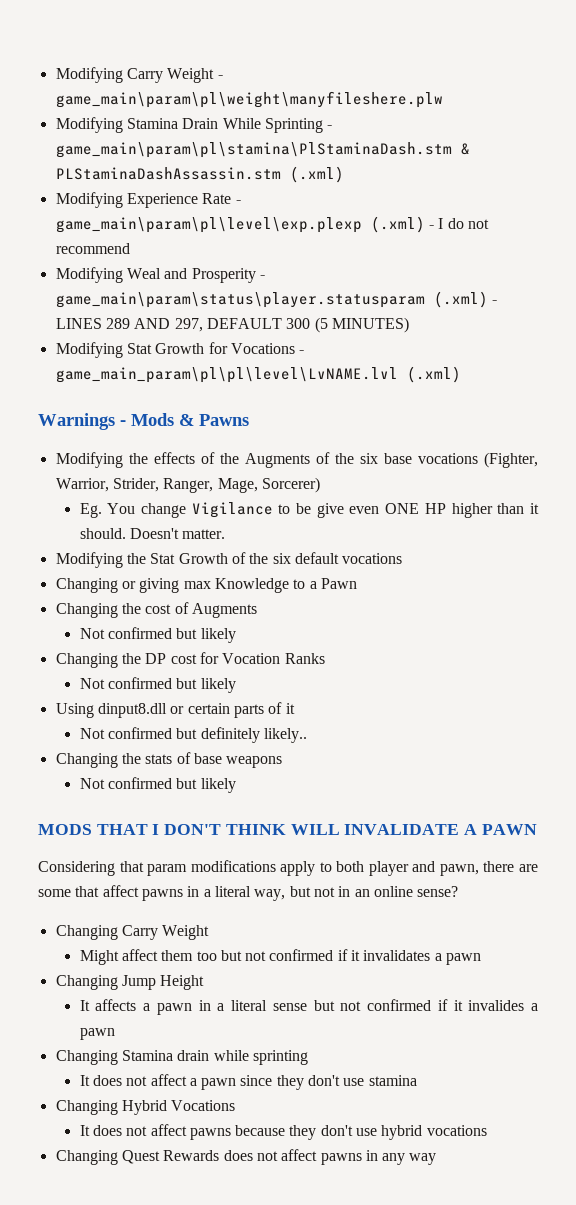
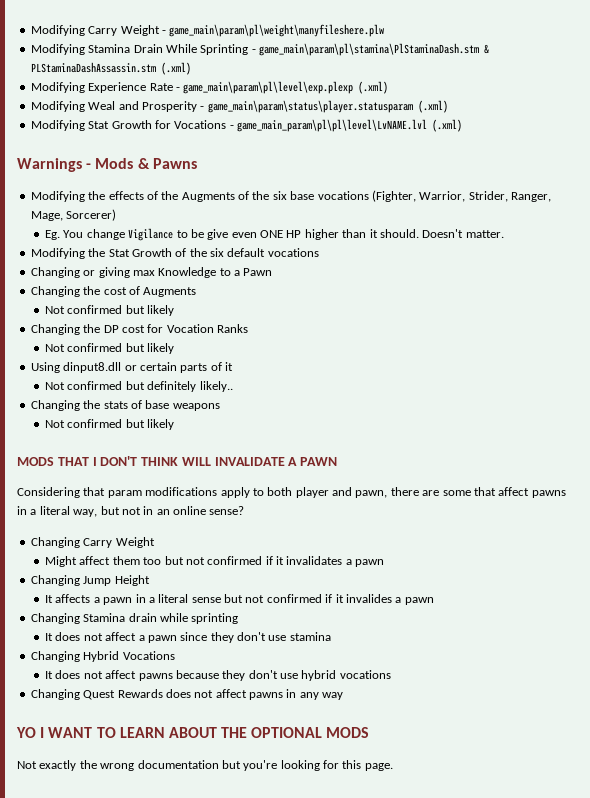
[428,218,489,229] [55,243,130,254] - I do not recommend -> (389, 87) none
[491,300,497,304] [55,317,409,333] - LINES 289 AND 297, DEFAULT 300 (5 MINUTES) -> (448, 106) none
(437, 1159) none -> [16,727,370,738] [17,760,393,771] // YO I WANT TO LEARN ABOUT THE OPTIONAL MODS // Not exactly the wrong documentation but you're looking for this page.

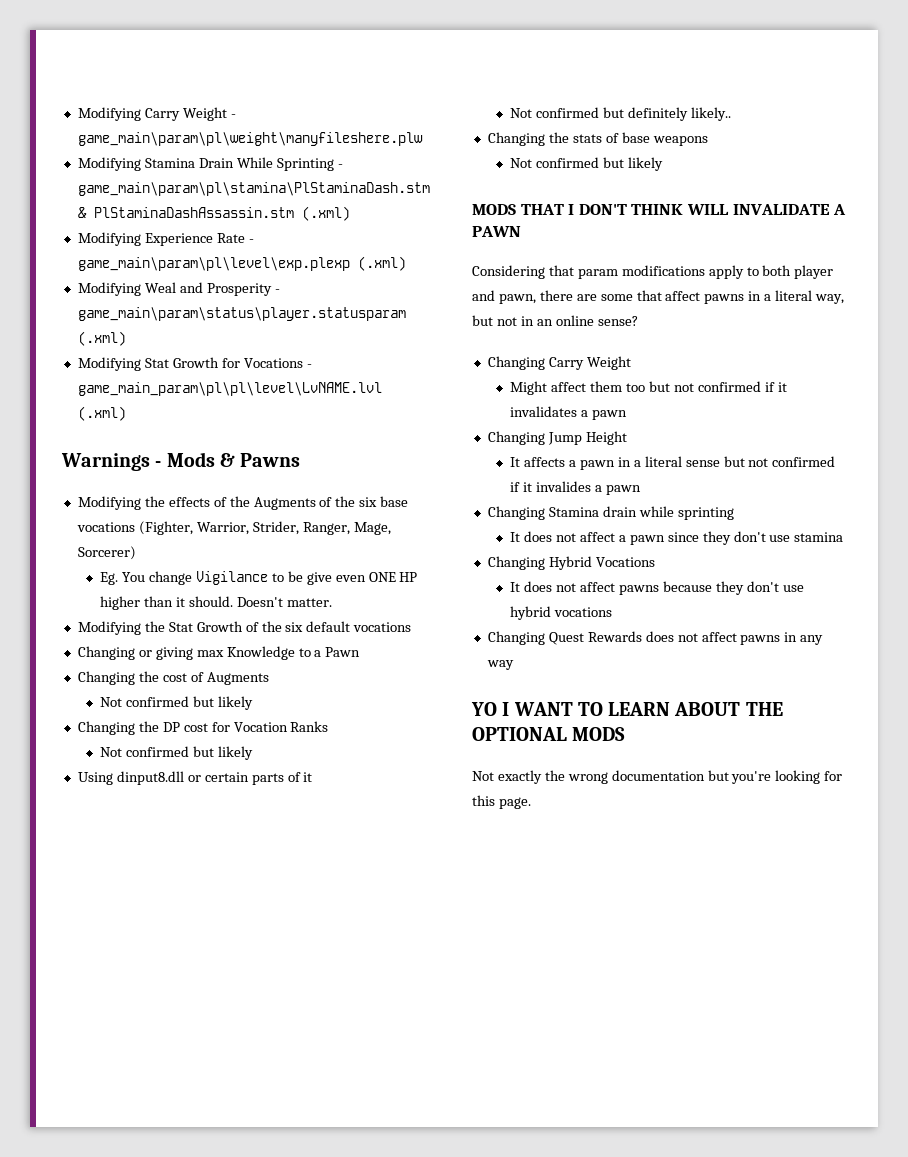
[30,62,156,73] PLStaminaDashAssassin.stm -> [93,207,294,218] PlStaminaDashAssassin.stm

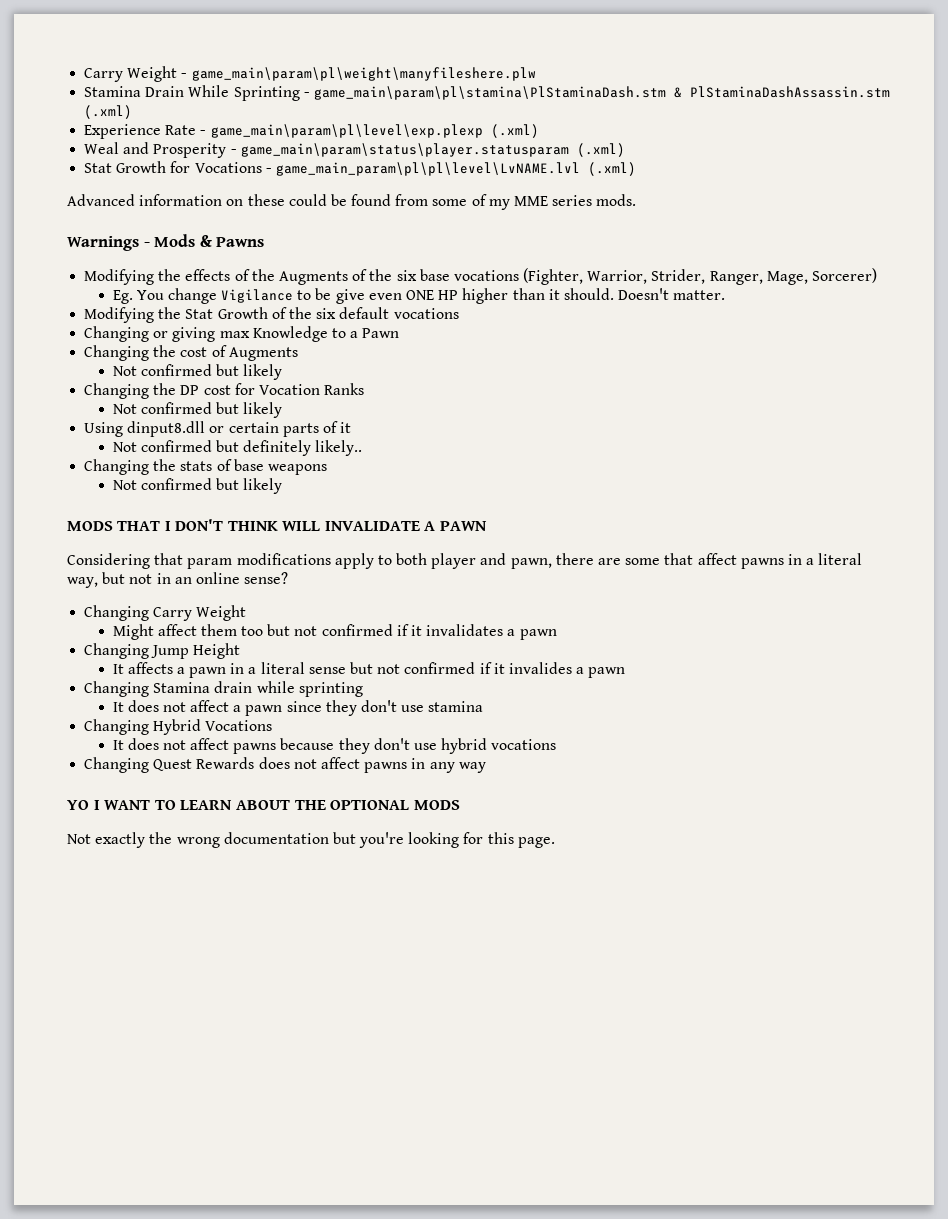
[77,107,141,121] Modifying -> (84, 75) none
[77,157,141,171] Modifying -> (536, 74) none
[77,232,141,246] Modifying -> (133, 112) none
[77,282,141,296] Modifying -> (539, 131) none
[77,357,141,371] Modifying -> (625, 150) none
(126, 413) none -> [67,194,637,210] // Advanced information on these could be found from some of my MME series mods.

